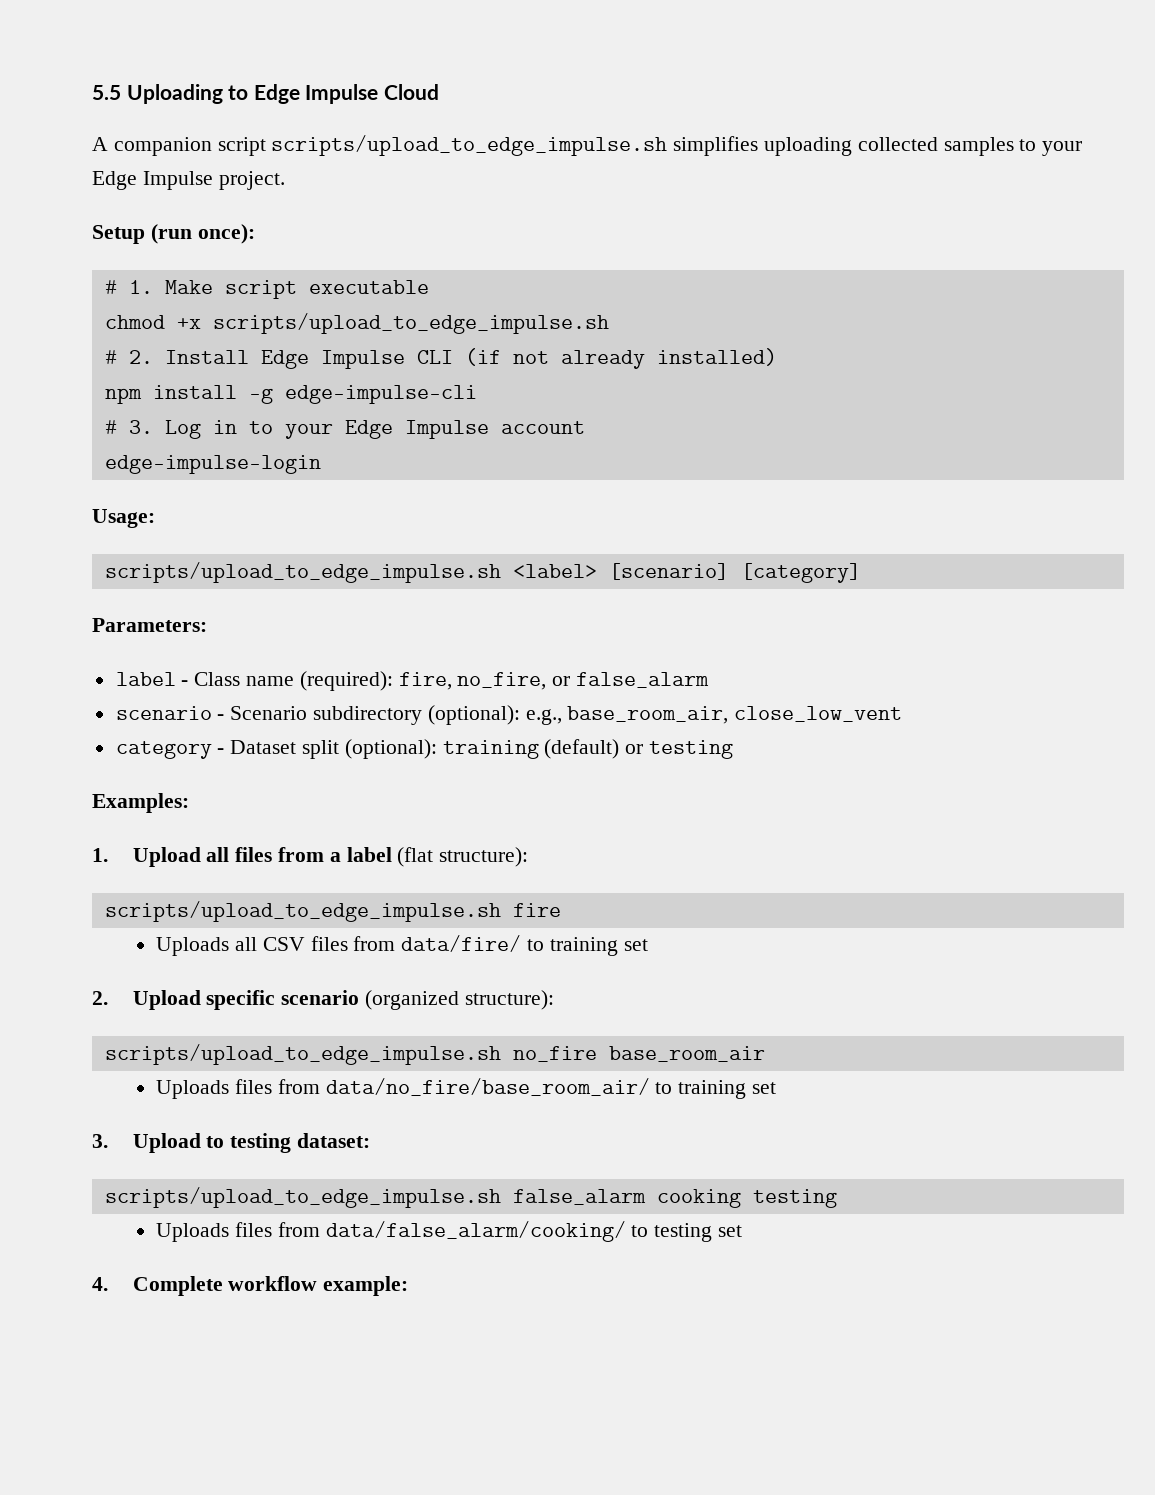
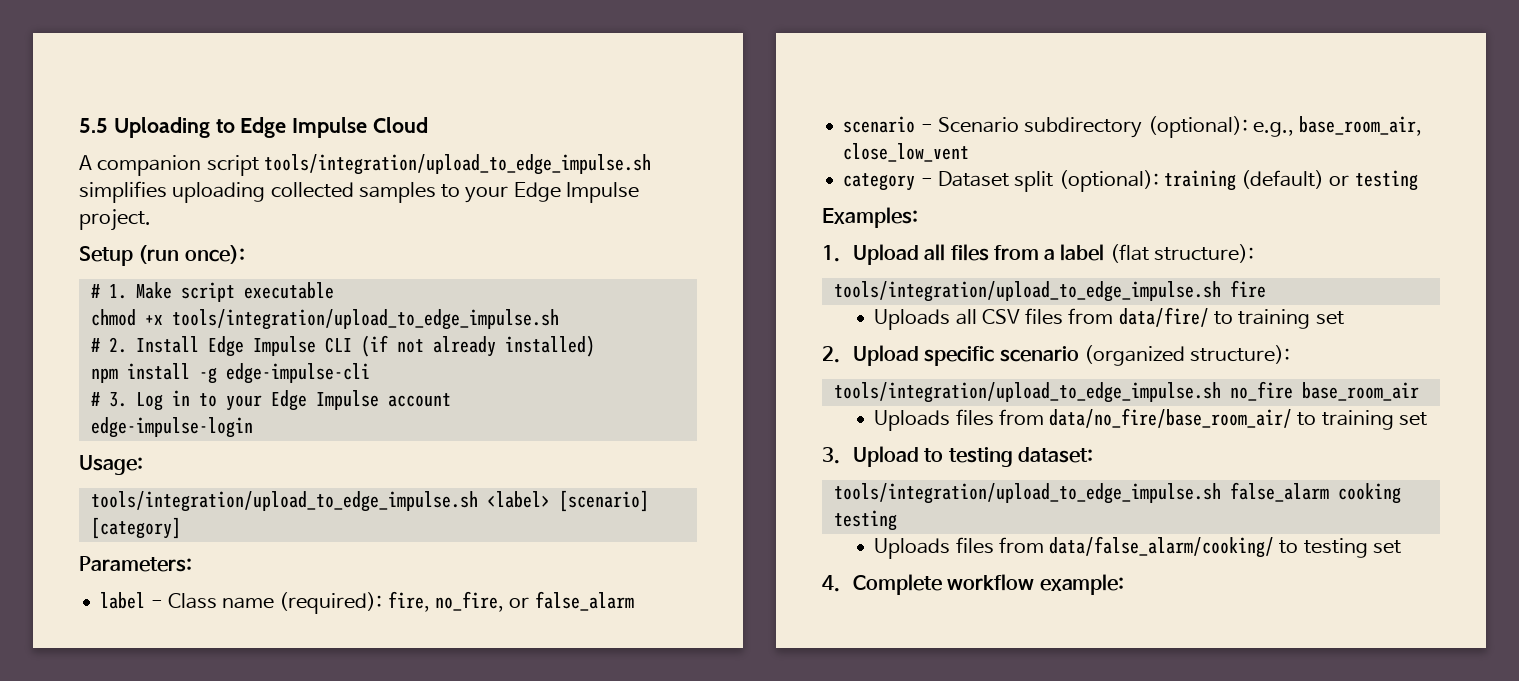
[271,135,668,156] scripts/upload_to_edge_impulse.sh -> [263,154,651,175] tools/integration/upload_to_edge_impulse.sh
[212,313,609,334] scripts/upload_to_edge_impulse.sh -> [171,309,559,330] tools/integration/upload_to_edge_impulse.sh
[104,562,501,583] scripts/upload_to_edge_impulse.sh -> [90,491,478,512] tools/integration/upload_to_edge_impulse.sh
[104,901,501,922] scripts/upload_to_edge_impulse.sh -> [833,281,1221,302] tools/integration/upload_to_edge_impulse.sh
[104,1044,501,1065] scripts/upload_to_edge_impulse.sh -> [833,382,1221,403] tools/integration/upload_to_edge_impulse.sh
[104,1187,501,1208] scripts/upload_to_edge_impulse.sh -> [833,483,1221,504] tools/integration/upload_to_edge_impulse.sh

